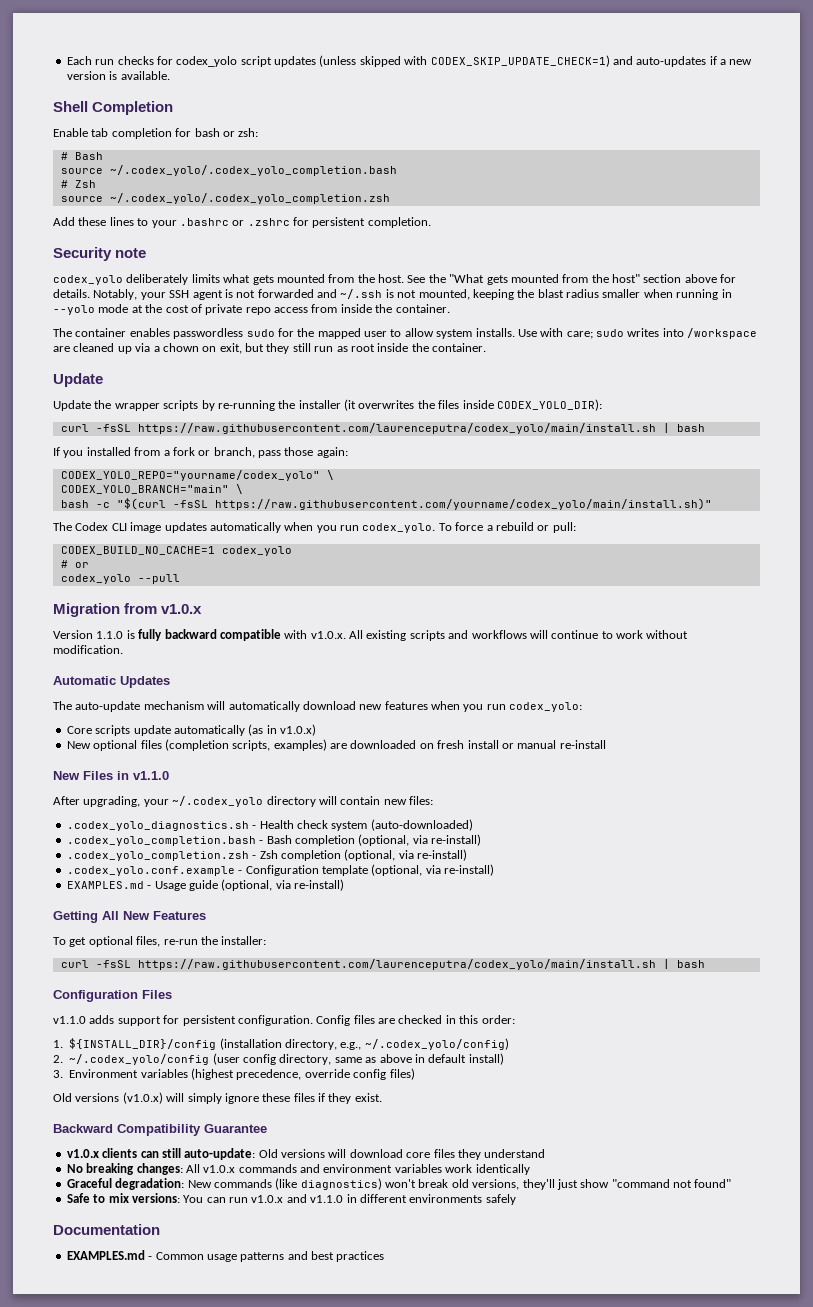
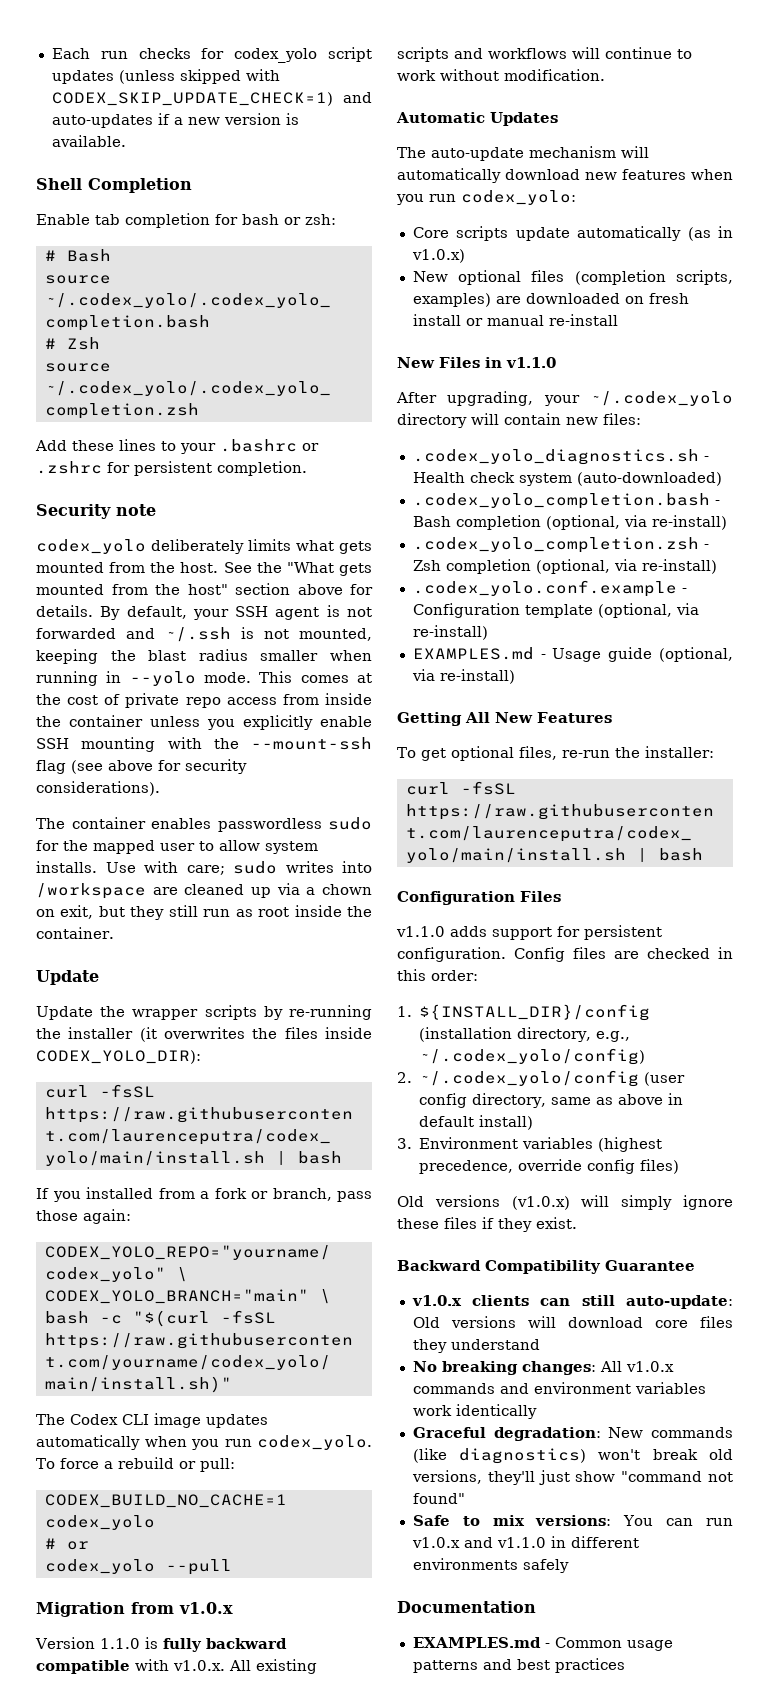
[93,289,138,300] Notably, -> [100,606,187,620] By default,
[98,304,129,313] mode -> [204,671,349,683] mode. This comes
[395,304,450,313] container. -> [69,715,372,730] [36,737,372,752] [36,759,247,774] [36,781,160,796] container unless you explicitly enable SSH mounting with the --mount-ssh flag (see above for security considerations).

